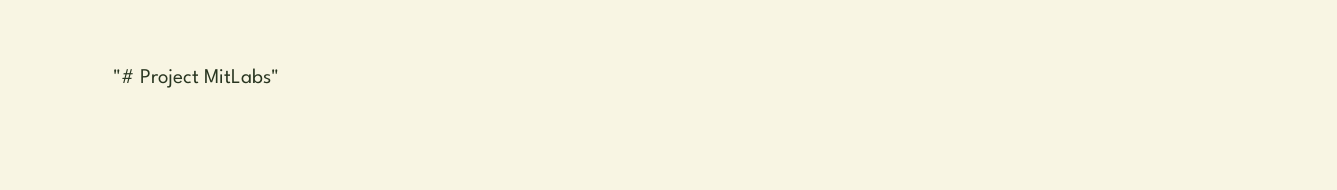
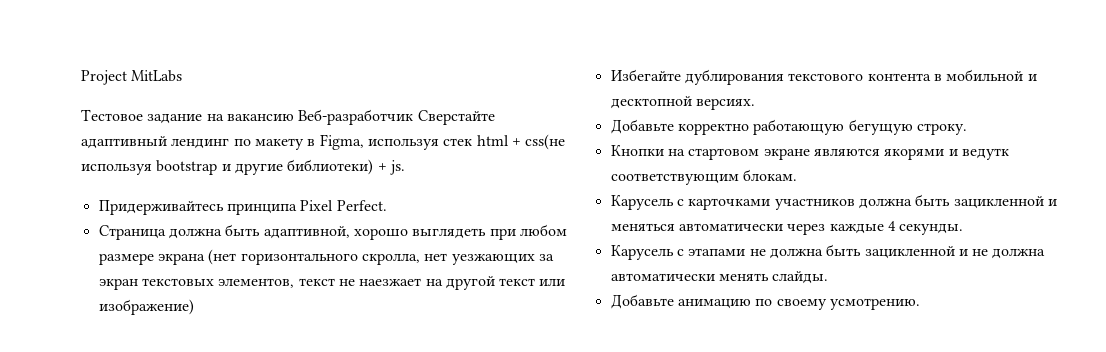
[113,68,280,88] "# Project MitLabs" -> [81,70,183,85] [81,109,495,125] [81,134,566,150] [81,159,405,175] [98,200,387,215] [98,224,567,240] [98,249,554,265] [98,276,566,290] [98,299,194,315] [610,69,1037,85] [610,96,755,110] [610,119,967,135] [610,145,1009,160] [610,169,797,185] [610,194,1057,210] [610,221,964,235] [610,244,1046,260] [610,271,829,284] [610,294,920,310] Project MitLabs // Тестовое задание на вакансию Веб-разработчик Сверстайте адаптивный лендинг по макету в Figma, используя стек html + css(не используя bootstrap и другие библиотеки) + js. // Придерживайтесь принципа Pixel Perfect. // Страница должна быть адаптивной, хорошо выглядеть при любом размере экрана (нет горизонтального скролла, нет уезжающих за экран текстовых элементов, текст не наезжает на другой текст или изображение) // Избегайте дублирования текстового контента в мобильной и десктопной версиях. // Добавьте корректно работающую бегущую строку. // Кнопки на стартовом экране являются якорями и ведутк соответствующим блокам. // Карусель с карточками участников должна быть зацикленной и меняться автоматически через каждые 4 секунды. // Карусель с этапами не должна быть зацикленной и не должна автоматически менять слайды. // Добавьте анимацию по своему усмотрению.

